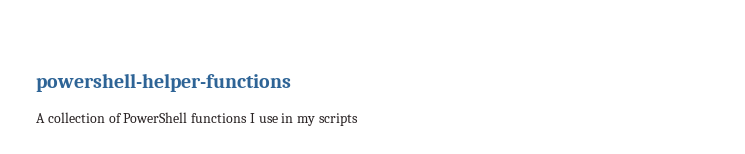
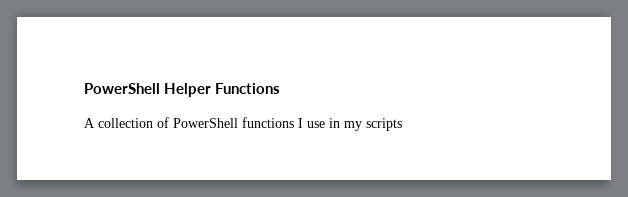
[36,73,291,92] powershell-helper-functions -> [84,83,280,97] PowerShell Helper Functions

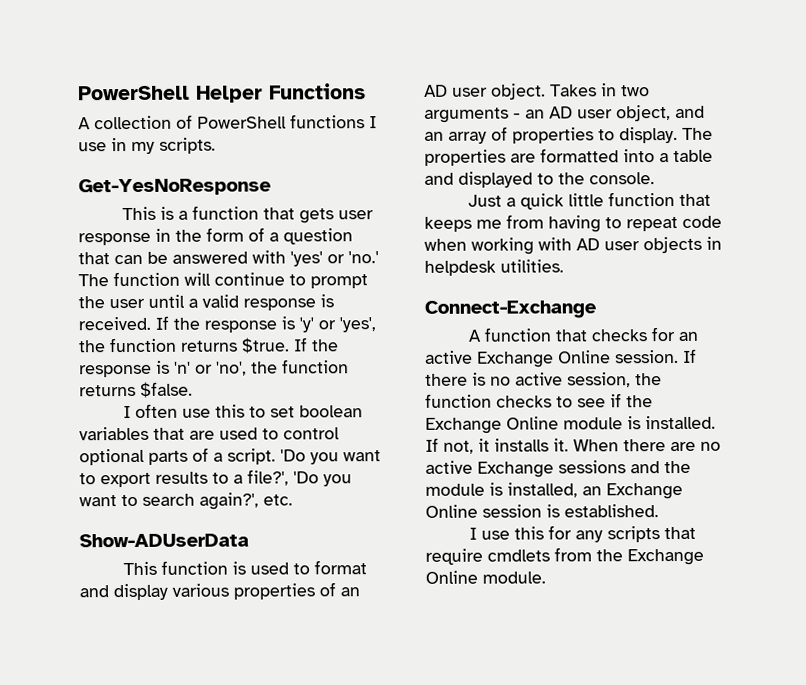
[366,118,402,131] scripts -> [159,137,216,154] [78,178,271,196] [121,205,374,224] [78,227,353,246] [78,250,379,267] [78,271,368,289] [78,294,334,311] [78,315,376,333] [78,337,339,354] [79,359,349,378] [79,381,193,398] [122,403,363,419] [79,426,340,441] [79,447,381,466] [79,469,352,488] [79,492,293,510] [79,533,249,548] [122,560,367,576] [79,582,360,601] [424,83,650,100] [424,105,705,123] [424,126,713,144] [424,148,713,166] [424,171,655,188] [467,192,711,210] [424,214,722,233] [424,236,722,255] [424,259,564,276] [424,300,596,319] [467,327,698,342] [425,348,697,368] [425,372,662,388] [425,393,653,408] [425,415,716,434] [425,437,721,454] [425,460,691,478] [425,482,683,500] [425,504,659,518] [468,525,696,543] [425,547,704,566] [425,570,546,584] scripts. // Get-YesNoResponse // This is a function that gets user response in the form of a question that can be answered with 'yes' or 'no.' The function will continue to prompt the user until a valid response is received. If the response is 'y' or 'yes', the function returns $true. If the response is 'n' or 'no', the function returns $false. // I often use this to set boolean variables that are used to control optional parts of a script. 'Do you want to export results to a file?', 'Do you want to search again?', etc. // Show-ADUserData // This function is used to format and display various properties of an AD user object. Takes in two arguments - an AD user object, and an array of properties to display. The properties are formatted into a table and displayed to the console. // Just a quick little function that keeps me from having to repeat code when working with AD user objects in helpdesk utilities. // Connect-Exchange // A function that checks for an active Exchange Online session. If there is no active session, the function checks to see if the Exchange Online module is installed. If not, it installs it. When there are no active Exchange sessions and the module is installed, an Exchange Online session is established. // I use this for any scripts that require cmdlets from the Exchange Online module.

